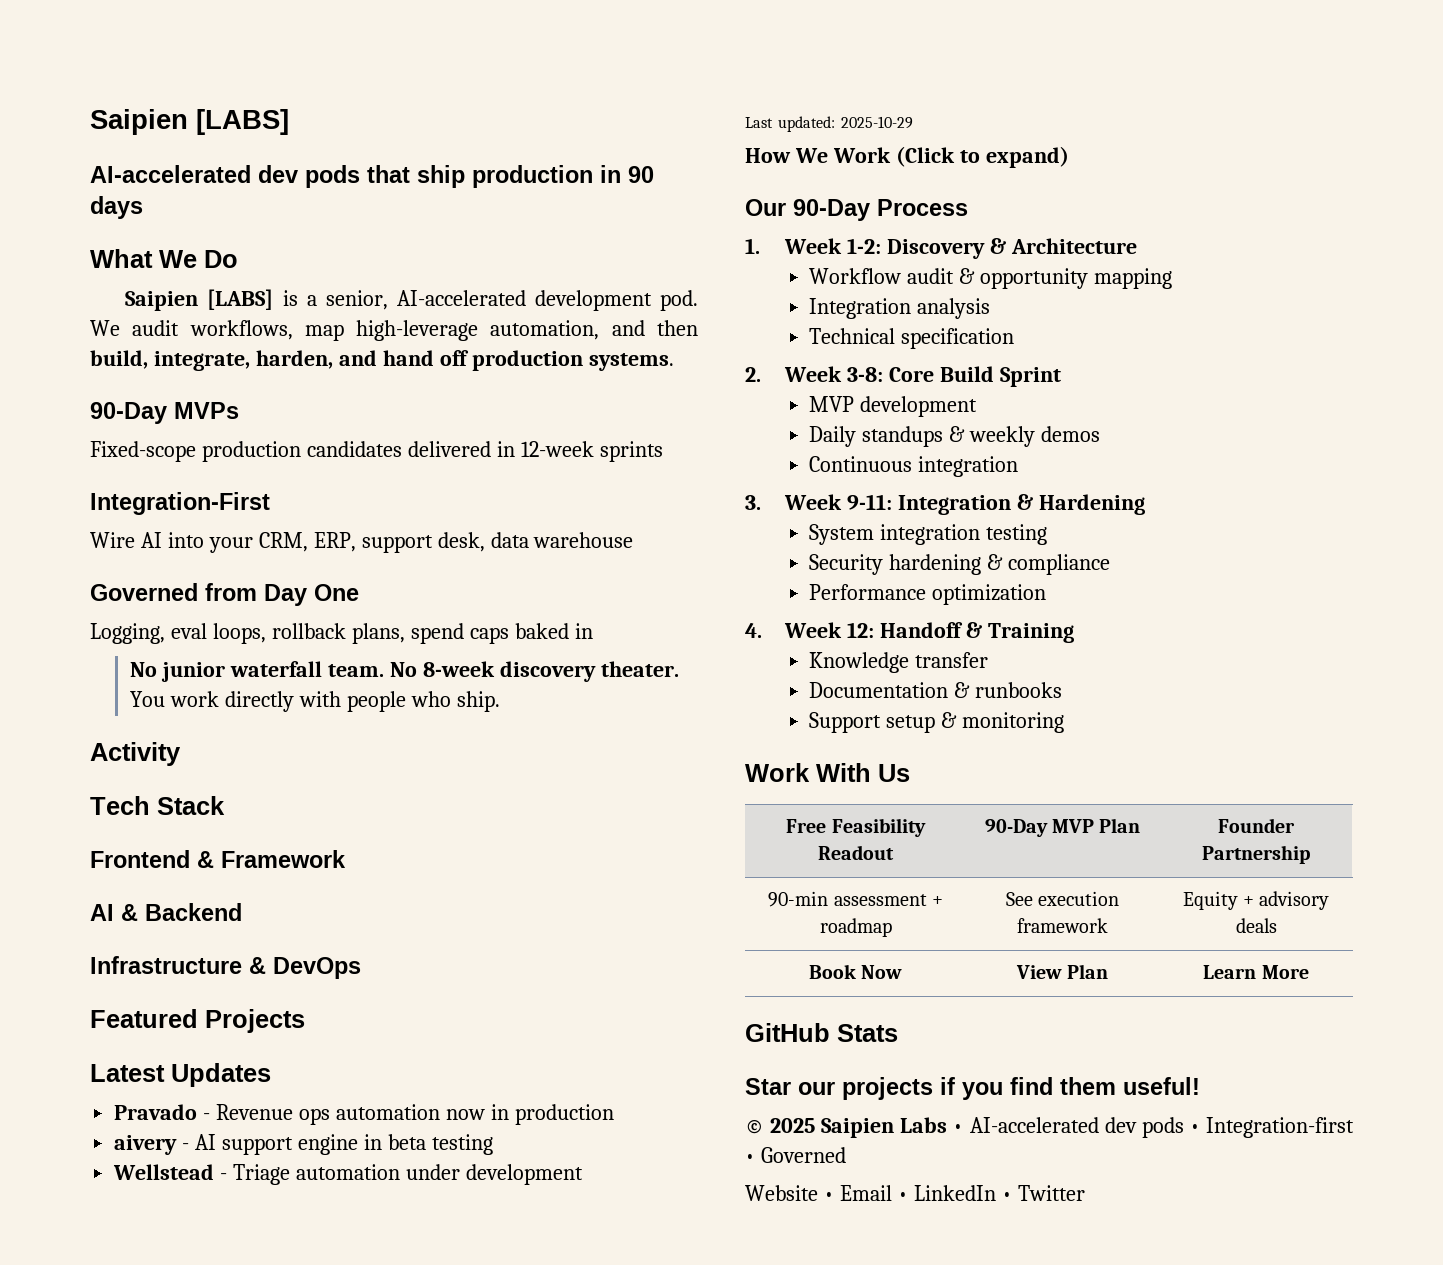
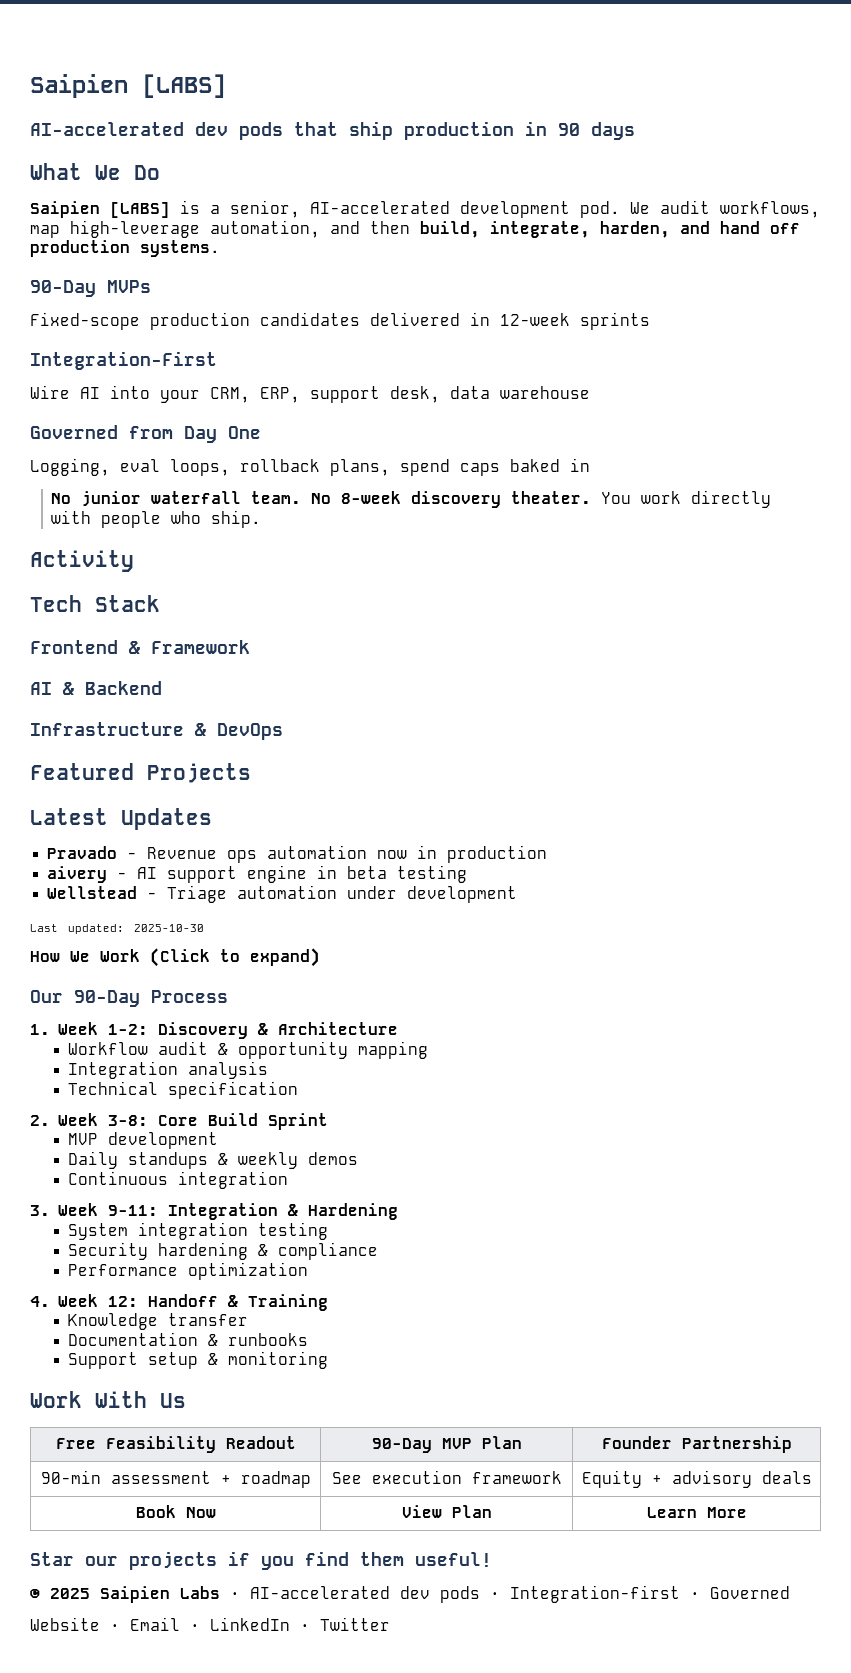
[840,116,913,129] 2025-10-29 -> [134,924,204,932] 2025-10-30
[745,1023,898,1042] // GitHub Stats -> (747, 1512) none

